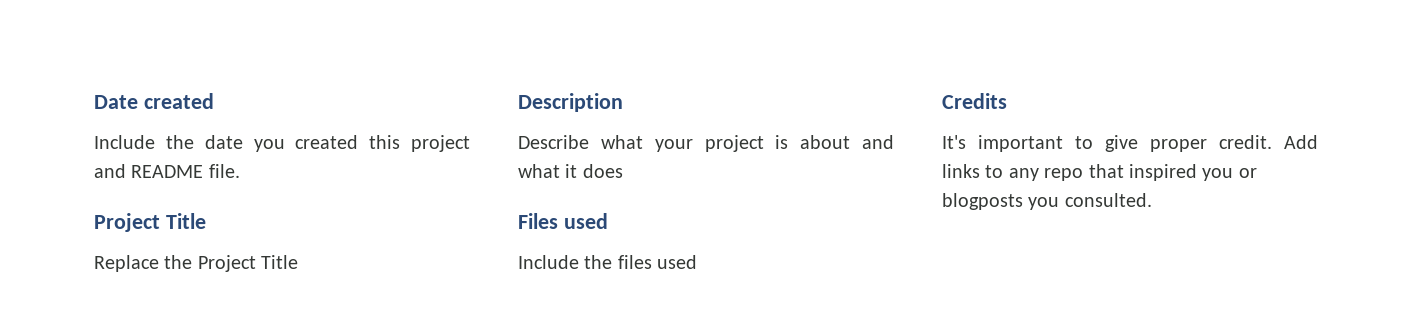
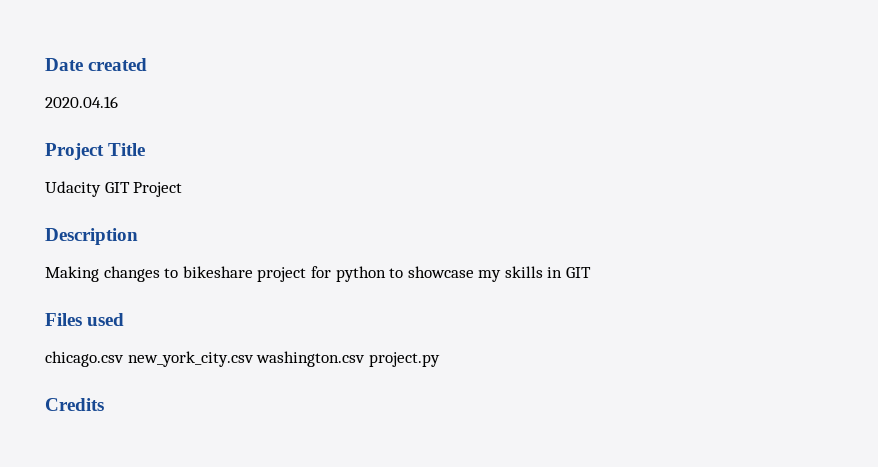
[94,135,470,152] [94,164,240,178] [94,213,206,232] [94,255,299,272] Include the date you created this project and README file. // Project Title // Replace the Project Title -> [45,96,118,108] [45,143,146,160] [45,181,183,197] 2020.04.16 // Project Title // Udacity GIT Project
[518,135,894,152] [518,164,623,178] [518,213,608,229] [518,255,698,269] [942,93,1007,109] [942,135,1318,152] [942,164,1257,181] [942,193,1152,210] Describe what your project is about and what it does // Files used // Include the files used // Credits // It's important to give proper credit. Add links to any repo that inspired you or blogposts you consulted. -> [45,266,592,282] [45,313,125,326] [45,351,440,367] [45,398,104,411] Making changes to bikeshare project for python to showcase my skills in GIT // Files used // chicago.csv new_york_city.csv washington.csv project.py // Credits

